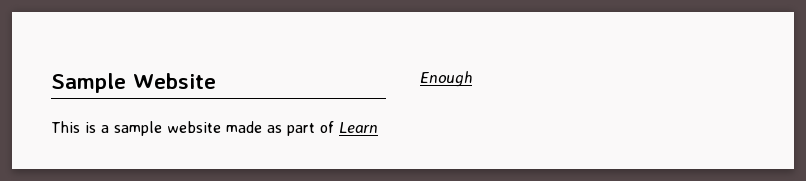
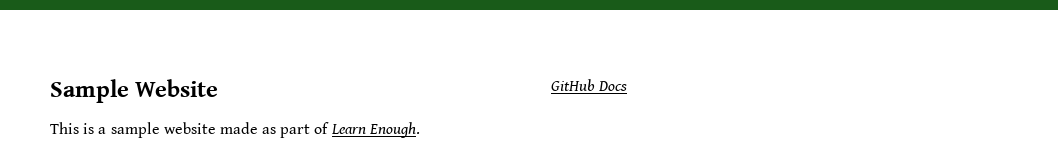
[420,71,472,87] Enough -> [368,122,420,138] [551,79,628,91] Enough. // GitHub Docs

